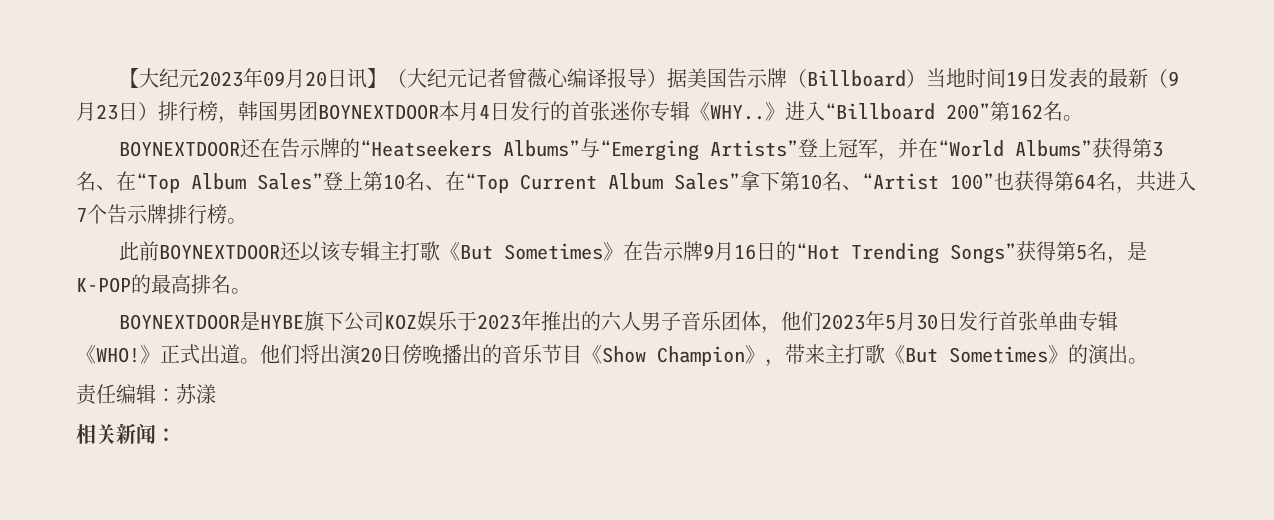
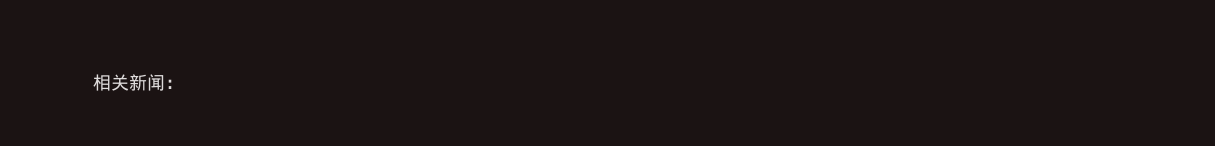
[119,68,1180,88] [76,101,1083,124] [119,138,1164,161] [76,171,1196,194] [76,204,247,224] [119,241,1148,264] [76,274,251,294] [119,311,1119,334] [76,344,1148,367] [76,383,216,405] 【大纪元2023年09月20日讯】（大纪元记者曾薇心编译报导）据美国告示牌（Billboard）当地时间19日发表的最新（9月23日）排行榜，韩国男团BOYNEXTDOOR本月4日发行的首张迷你专辑《WHY..》进入“Billboard 200”第162名。 // BOYNEXTDOOR还在告示牌的“Heatseekers Albums”与“Emerging Artists”登上冠军，并在“World Albums”获得第3名、在“Top Album Sales”登上第10名、在“Top Current Album Sales”拿下第10名、“Artist 100”也获得第64名，共进入7个告示牌排行榜。 // 此前BOYNEXTDOOR还以该专辑主打歌《But Sometimes》在告示牌9月16日的“Hot Trending Songs”获得第5名，是K-POP的最高排名。 // BOYNEXTDOOR是HYBE旗下公司KOZ娱乐于2023年推出的六人男子音乐团体，他们2023年5月30日发行首张单曲专辑《WHO!》正式出道。他们将出演20日傍晚播出的音乐节目《Show Champion》，带来主打歌《But Sometimes》的演出。 // 责任编辑：苏漾 // -> (93, 82) none

